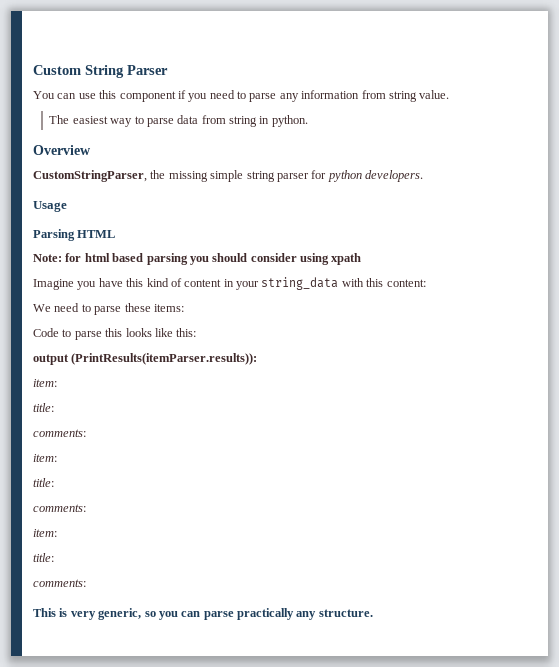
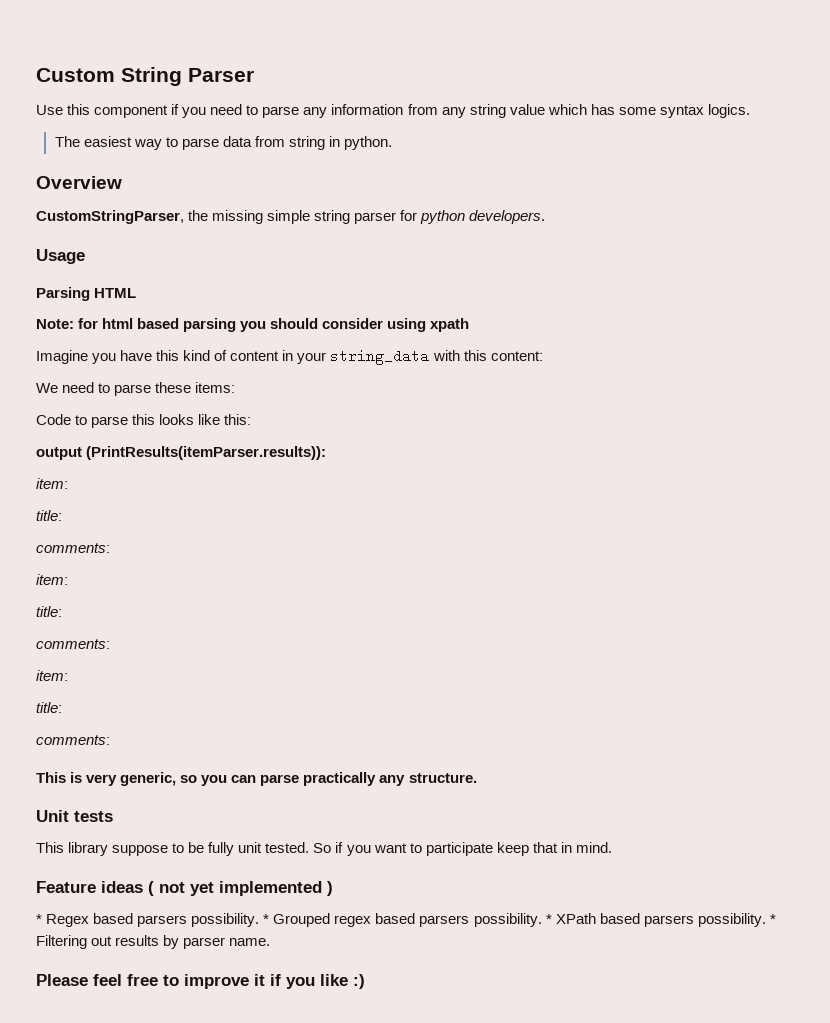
[33,91,96,99] You can use -> [36,105,63,115] Use
[388,90,450,102] string value. -> [441,104,750,118] any string value which has some syntax logics.
(373, 613) none -> [36,810,113,822] [36,842,612,856] [36,881,333,896] [36,913,776,927] [36,935,271,949] [36,974,365,989] // Unit tests // This library suppose to be fully unit tested. So if you want to participate keep that in mind. // Feature ideas ( not yet implemented ) // * Regex based parsers possibility. * Grouped regex based parsers possibility. * XPath based parsers possibility. * Filtering out results by parser name. // Please feel free to improve it if you like :)

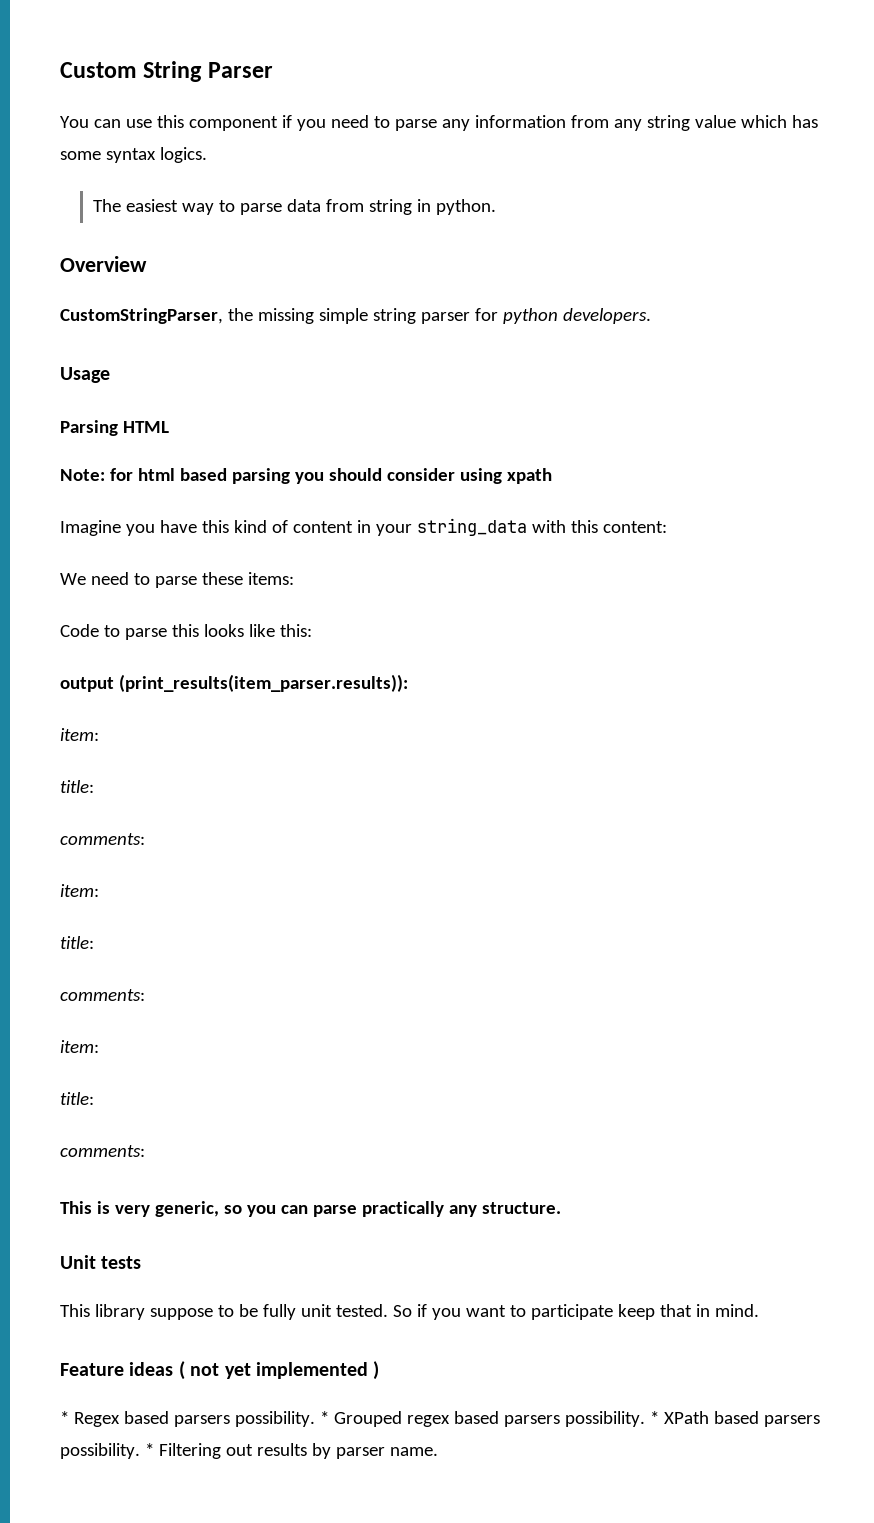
[36,105,63,115] Use -> [60,116,152,128] You can use
[86,446,327,460] (PrintResults(itemParser.results)): -> [118,674,408,692] (print_results(item_parser.results)):
[36,974,365,989] // Please feel free to improve it if you like :) -> (438, 1451) none

